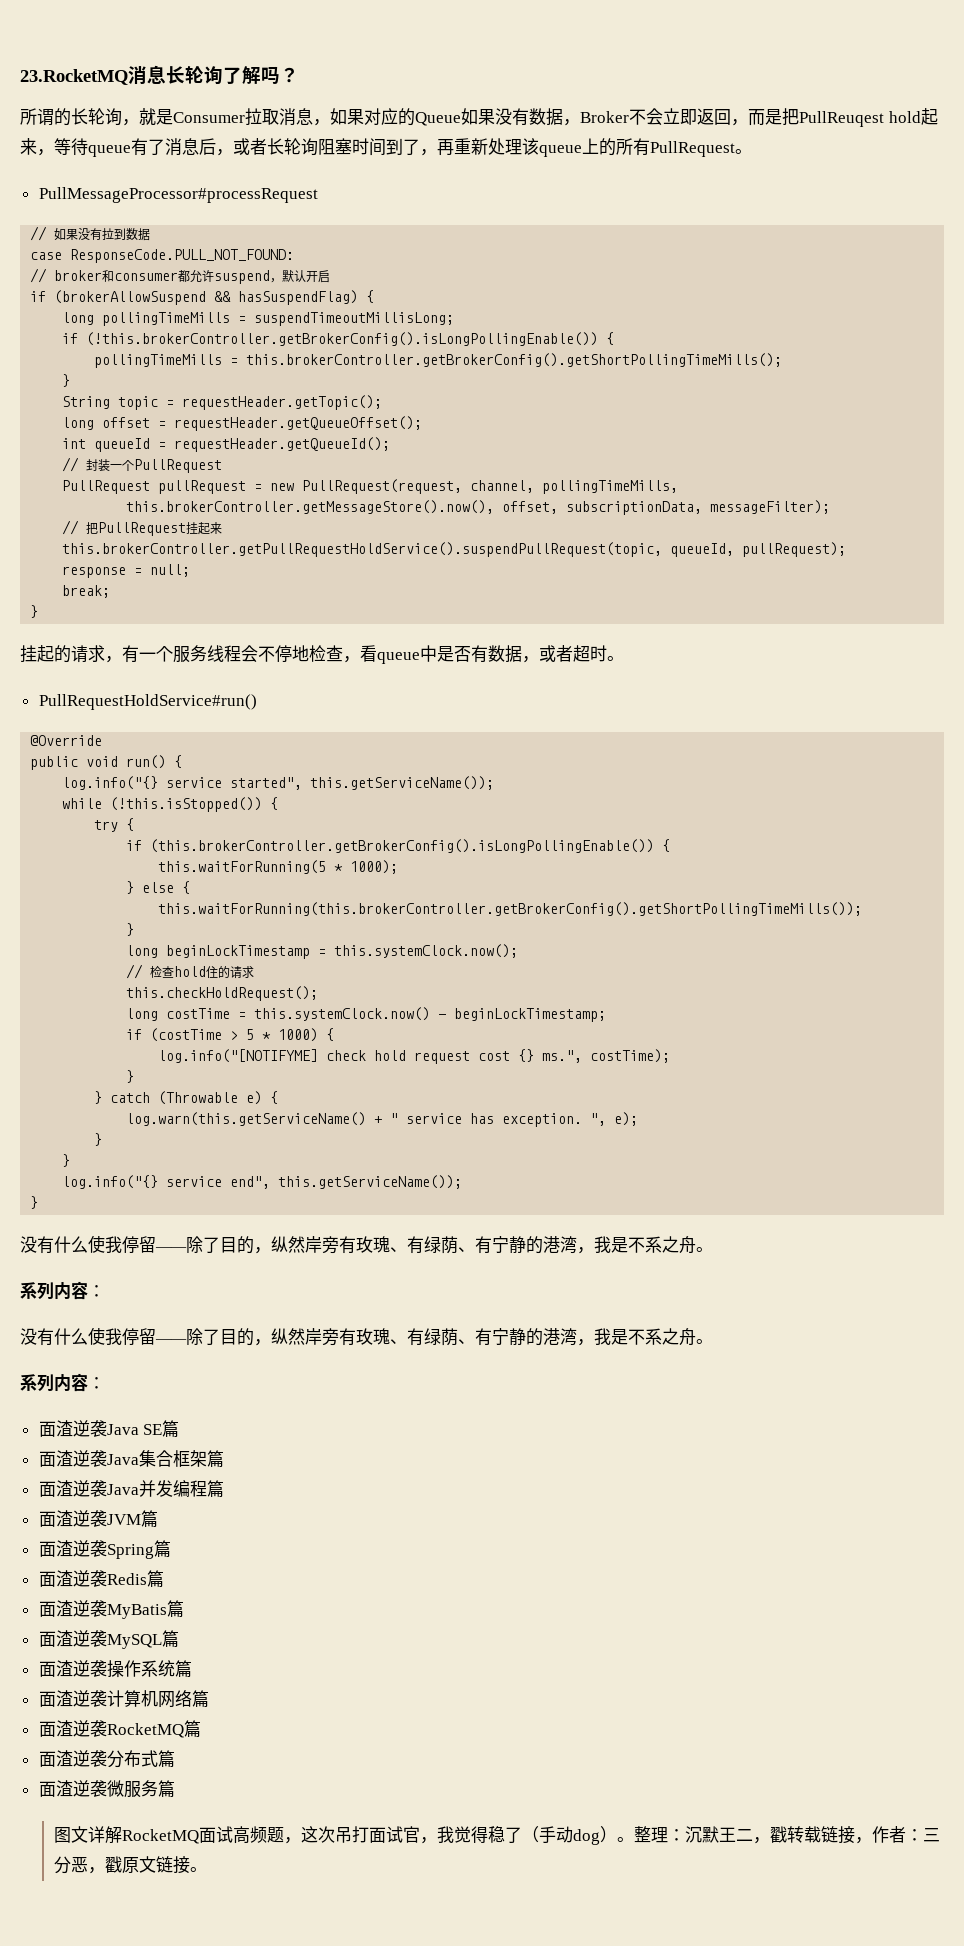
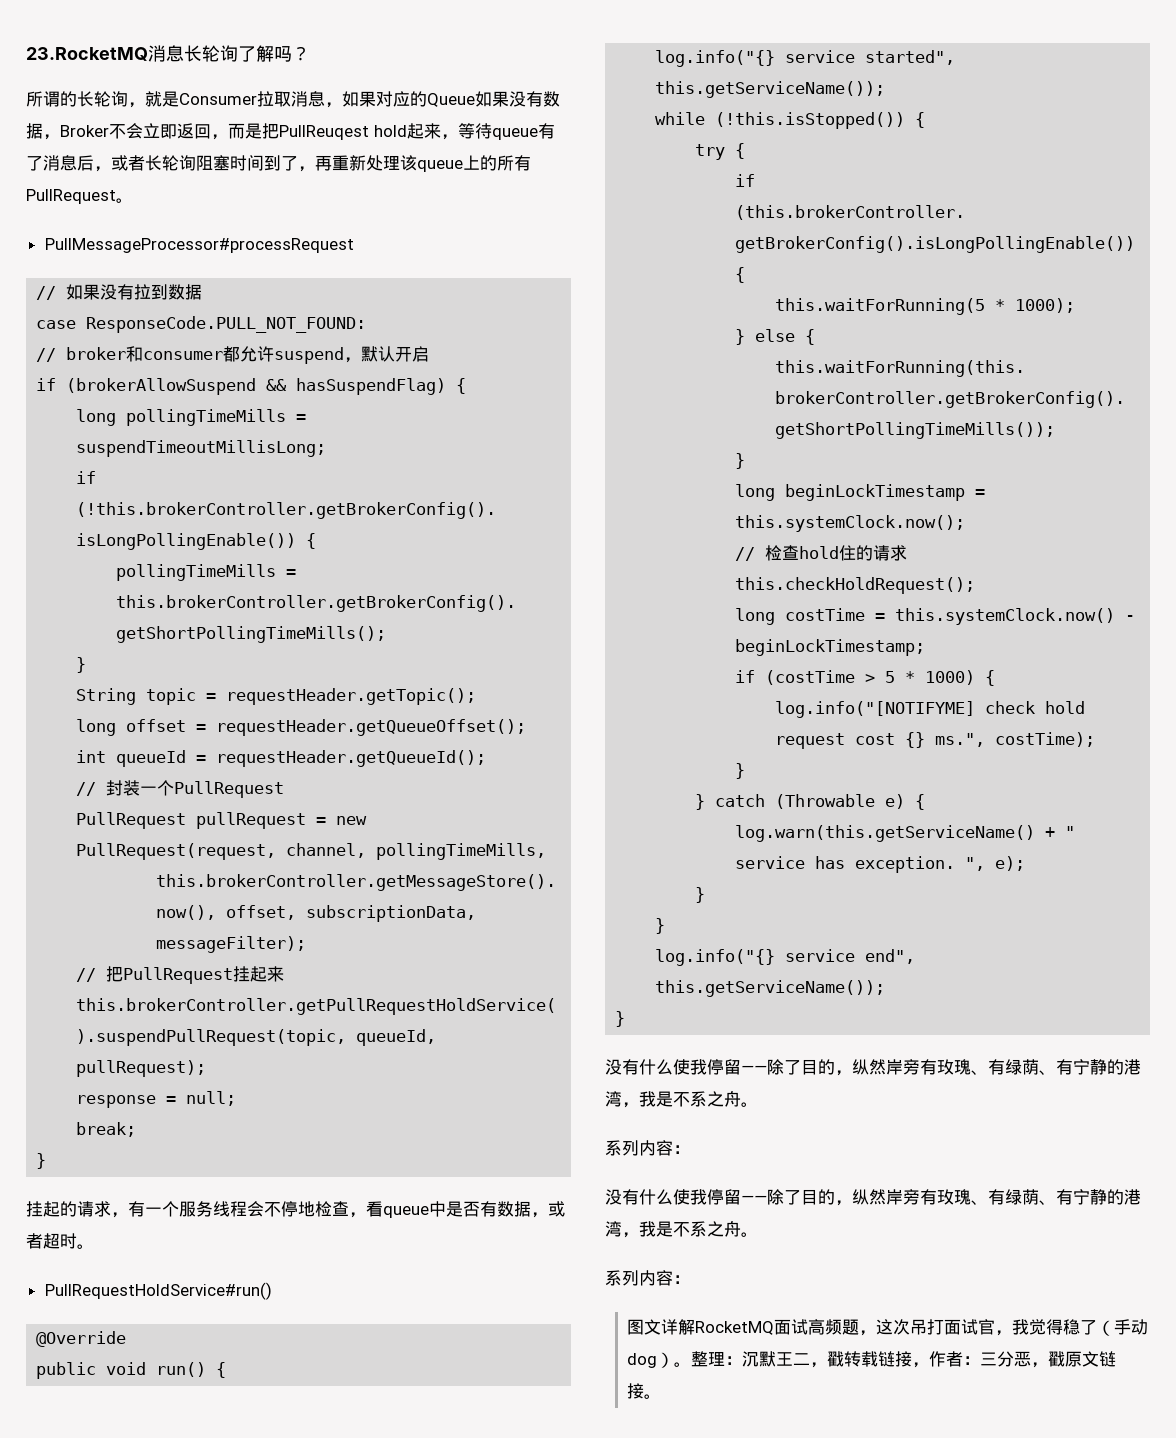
[38,1420,180,1437] [38,1450,224,1467] [38,1480,224,1497] [38,1510,158,1527] [38,1540,171,1559] [38,1570,164,1587] [38,1600,184,1619] [38,1630,179,1649] [38,1660,192,1678] [38,1690,209,1708] [38,1720,201,1738] [38,1750,175,1768] [38,1780,175,1798] // 面渣逆袭Java SE篇 // 面渣逆袭Java集合框架篇 // 面渣逆袭Java并发编程篇 // 面渣逆袭JVM篇 // 面渣逆袭Spring篇 // 面渣逆袭Redis篇 // 面渣逆袭MyBatis篇 // 面渣逆袭MySQL篇 // 面渣逆袭操作系统篇 // 面渣逆袭计算机网络篇 // 面渣逆袭RocketMQ篇 // 面渣逆袭分布式篇 // 面渣逆袭微服务篇 -> (690, 1279) none

